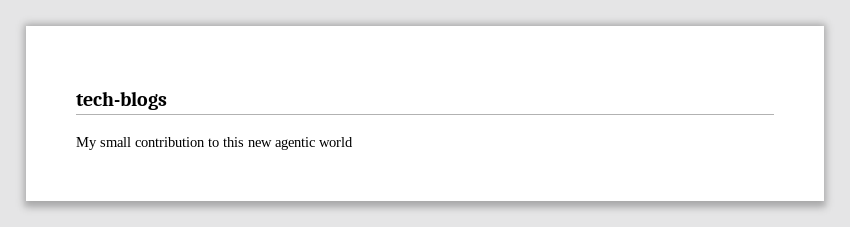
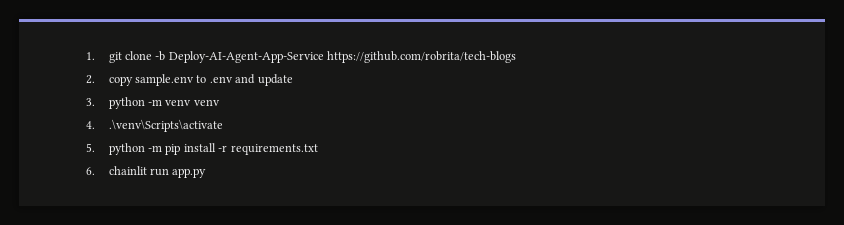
[76,91,167,110] [76,137,353,150] tech-blogs // My small contribution to this new agentic world -> [86,51,517,63] [86,74,293,86] [86,97,220,109] [86,119,223,132] [86,143,318,155] [86,166,207,178] 1. git clone -b Deploy-AI-Agent-App-Service https://github.com/robrita/tech-blogs // 2. copy sample.env to .env and update // 3. python -m venv venv // 4. .\venv\Scripts\activate // 5. python -m pip install -r requirements.txt // 6. chainlit run app.py

